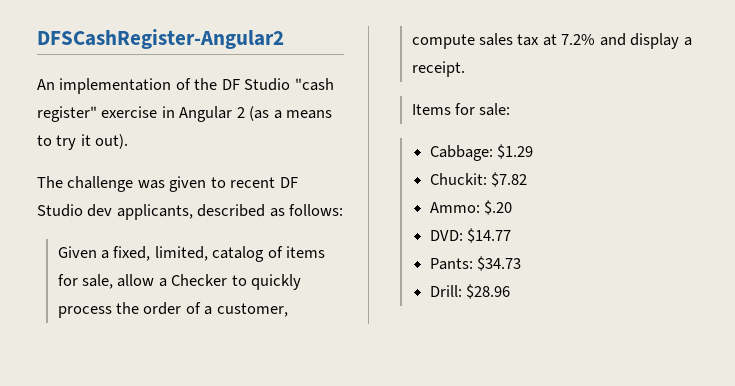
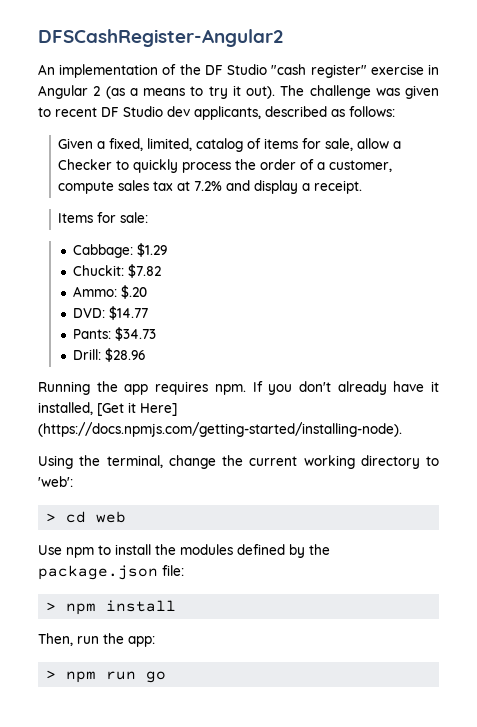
(129, 141) // -> (275, 92) none
(511, 291) none -> [38,381,439,395] [38,402,177,416] [38,422,402,437] [38,455,439,469] [38,476,73,487] [46,511,127,523] [38,544,330,558] [38,565,184,580] [46,600,177,615] [38,633,155,647] [46,670,167,683] // Running the app requires npm. If you don't already have it installed, [Get it Here] (https://docs.npmjs.com/getting-started/installing-node). // Using the terminal, change the current working directory to 'web': // > cd web // Use npm to install the modules defined by the package.json file: // > npm install // Then, run the app: // > npm run go

